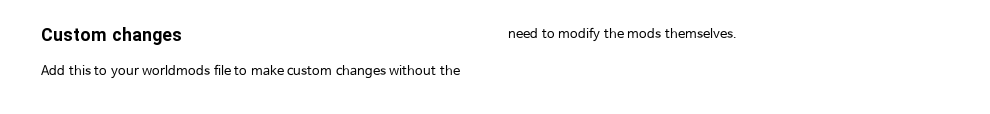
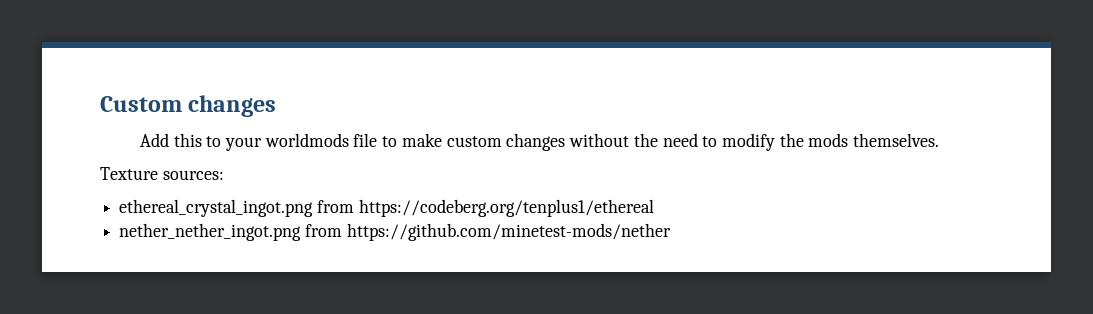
(737, 33) none -> [100,167,224,180] [119,199,654,217] [119,223,671,241] // Texture sources: // ethereal_crystal_ingot.png from https://codeberg.org/tenplus1/ethereal // nether_nether_ingot.png from https://github.com/minetest-mods/nether

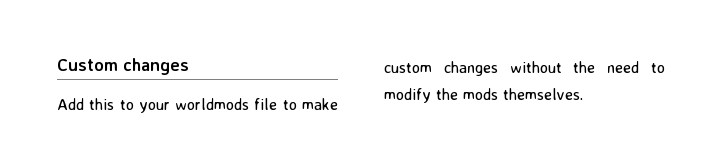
[100,167,224,180] [119,199,654,217] [119,223,671,241] // Texture sources: // ethereal_crystal_ingot.png from https://codeberg.org/tenplus1/ethereal // nether_nether_ingot.png from https://github.com/minetest-mods/nether -> (583, 94) none

